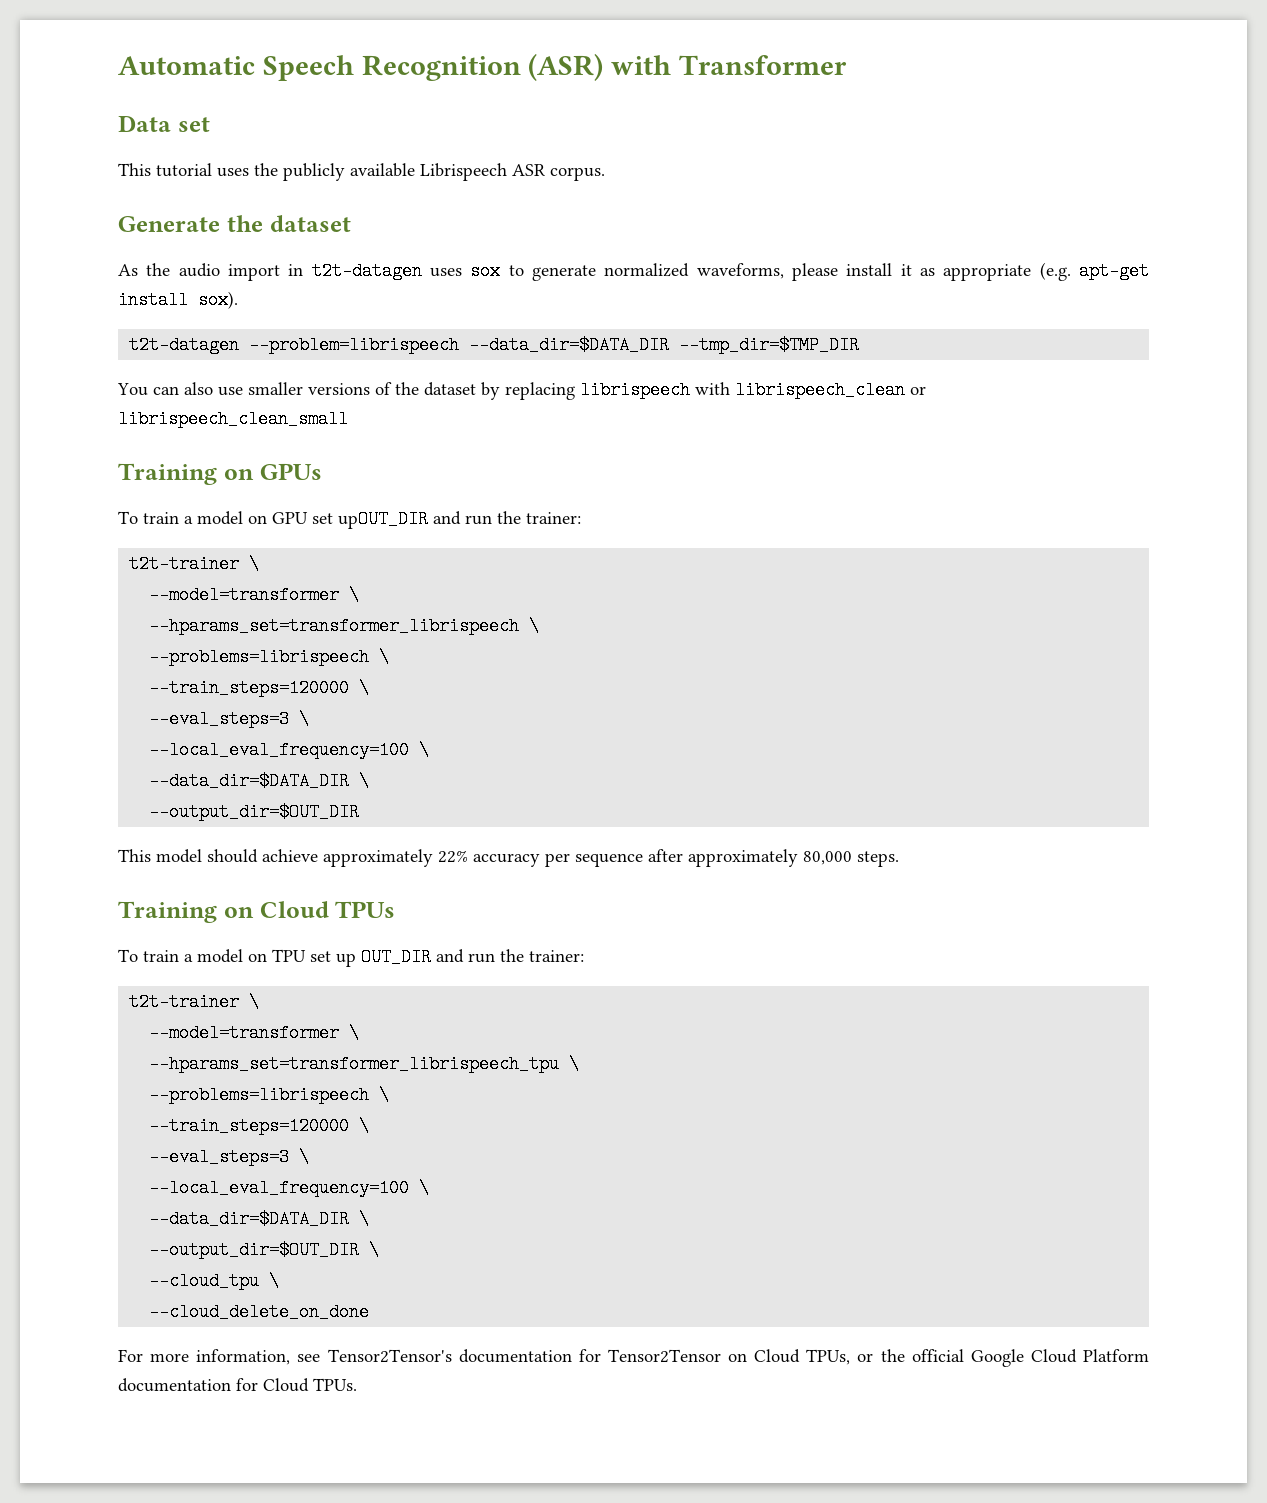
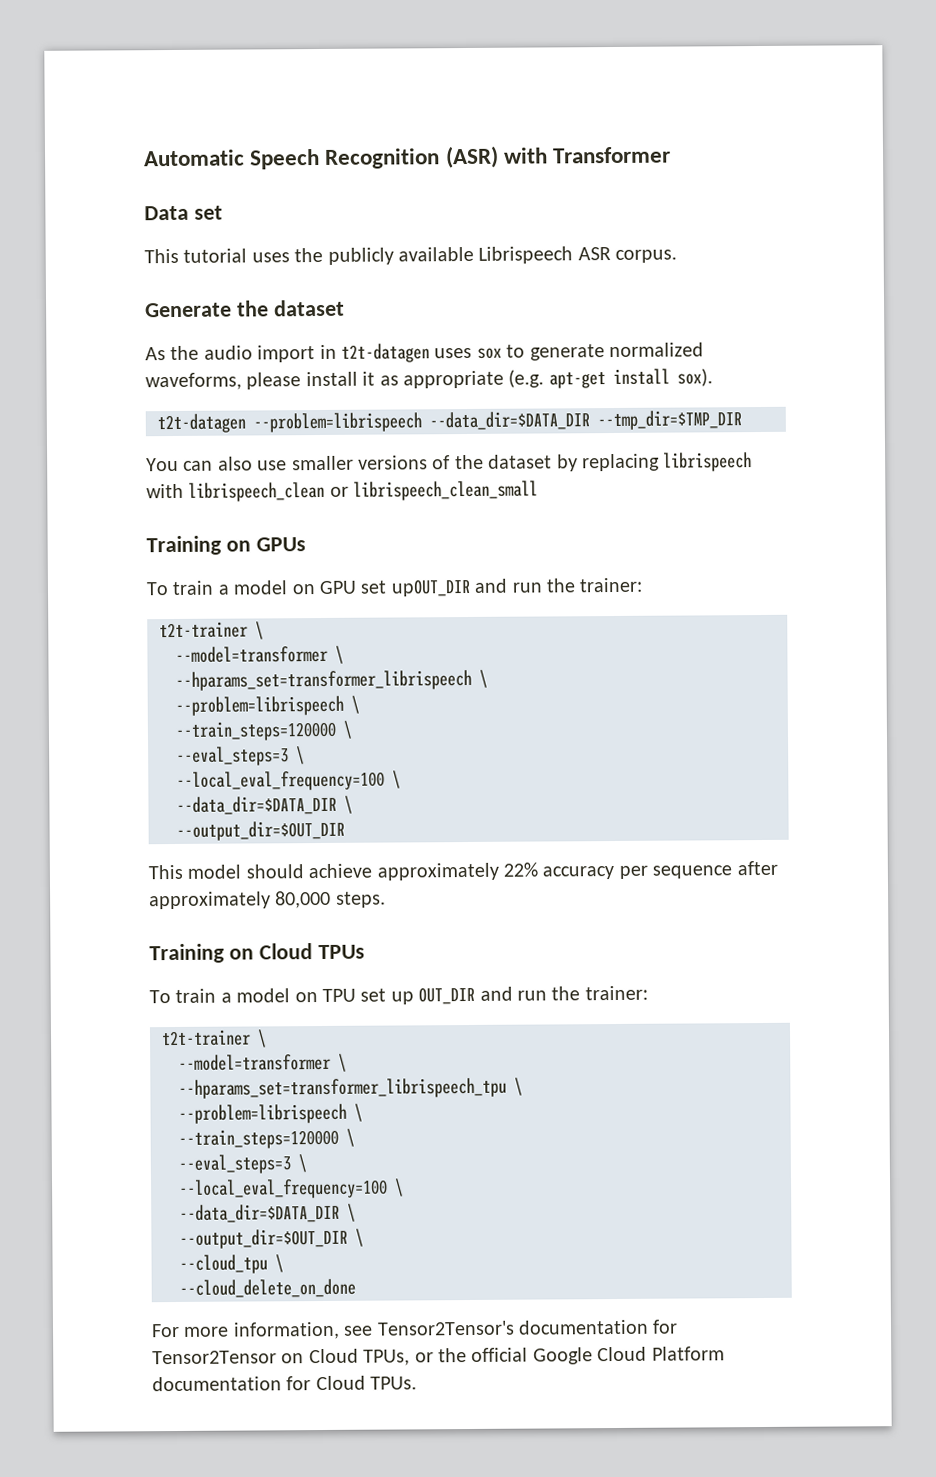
[149,648,370,666] --problems=librispeech -> [175,695,344,716] --problem=librispeech
[149,1086,370,1104] --problems=librispeech -> [178,1103,347,1124] --problem=librispeech

